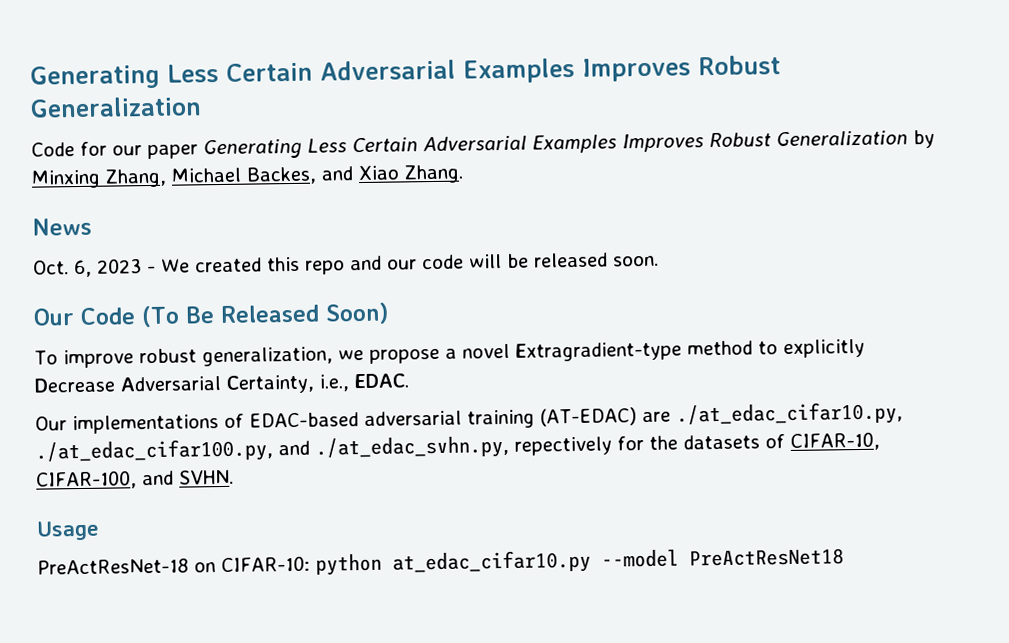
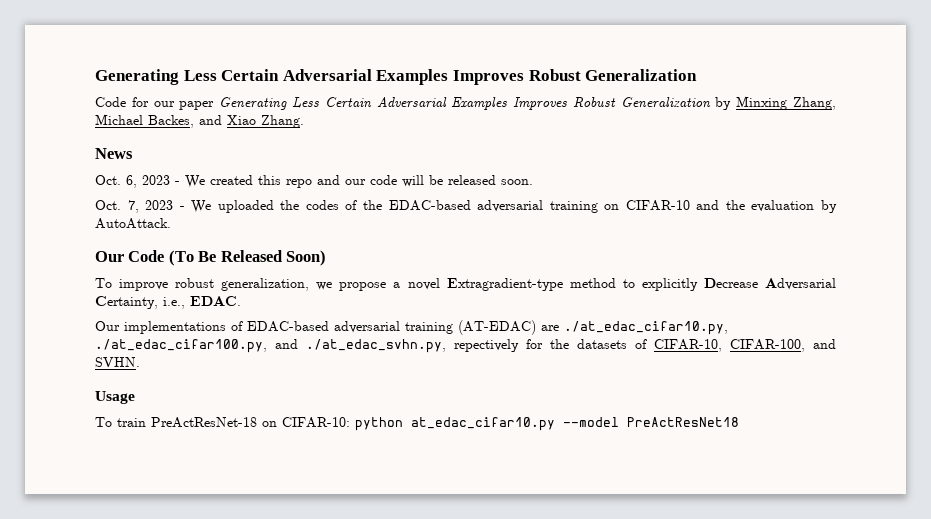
(659, 261) none -> [95,200,837,213] [95,218,171,229] // Oct. 7, 2023 - We uploaded the codes of the EDAC-based adversarial training on CIFAR-10 and the evaluation by AutoAttack.
(100, 530) none -> [95,417,146,427] To train

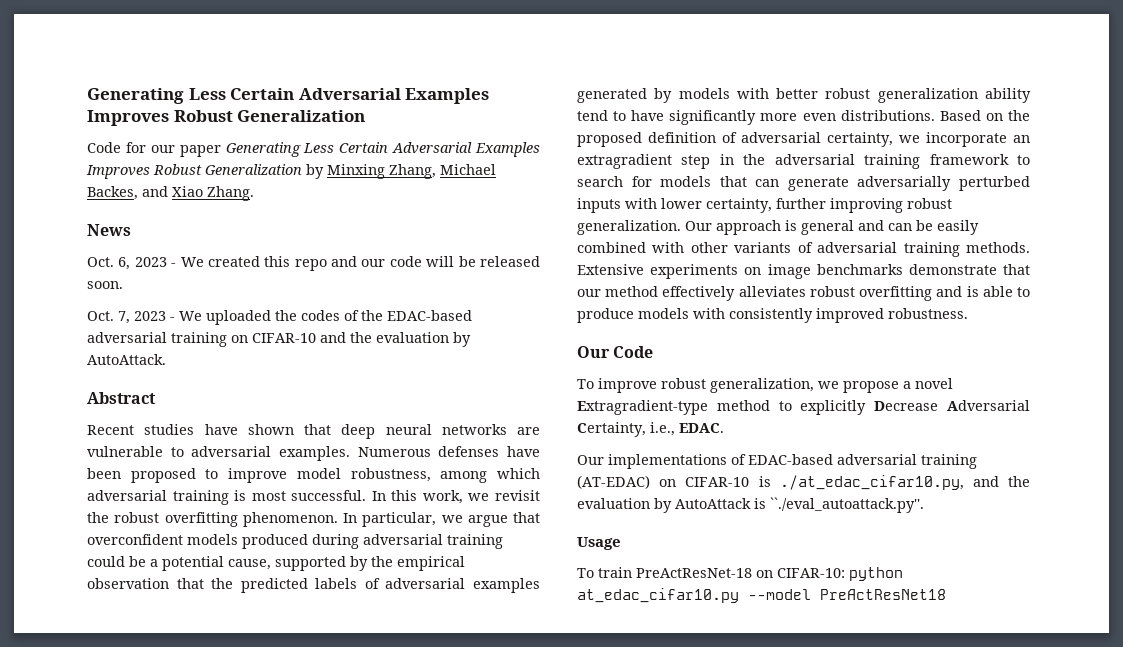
[95,250,327,266] Our Code (To Be Released Soon) -> [87,392,156,404] [87,424,540,439] [87,446,540,461] [87,468,540,483] [87,490,540,505] [87,512,540,527] [87,534,503,549] [87,556,465,571] [87,578,540,593] [577,88,1031,103] [577,110,1030,125] [577,132,1030,147] [577,154,1030,169] [577,176,1030,191] [577,198,952,213] [577,220,979,235] [577,242,1030,257] [577,264,1030,279] [577,286,1030,301] [577,308,968,323] [577,346,654,358] Abstract // Recent studies have shown that deep neural networks are vulnerable to adversarial examples. Numerous defenses have been proposed to improve model robustness, among which adversarial training is most successful. In this work, we revisit the robust overfitting phenomenon. In particular, we argue that overconfident models produced during adversarial training could be a potential cause, supported by the empirical observation that the predicted labels of adversarial examples generated by models with better robust generalization ability tend to have significantly more even distributions. Based on the proposed definition of adversarial certainty, we incorporate an extragradient step in the adversarial training framework to search for models that can generate adversarially perturbed inputs with lower certainty, further improving robust generalization. Our approach is general and can be easily combined with other variants of adversarial training methods. Extensive experiments on image benchmarks demonstrate that our method effectively alleviates robust overfitting and is able to produce models with consistently improved robustness. // Our Code
[541,321,728,335] [95,339,836,353] [95,357,140,367] are ./at_edac_cifar10.py, ./at_edac_cifar100.py, and ./at_edac_svhn.py, repectively for the datasets of CIFAR-10, CIFAR-100, and SVHN. -> [659,475,1030,490] [577,497,924,513] on CIFAR-10 is ./at_edac_cifar10.py, and the evaluation by AutoAttack is ``./eval_autoattack.py''.

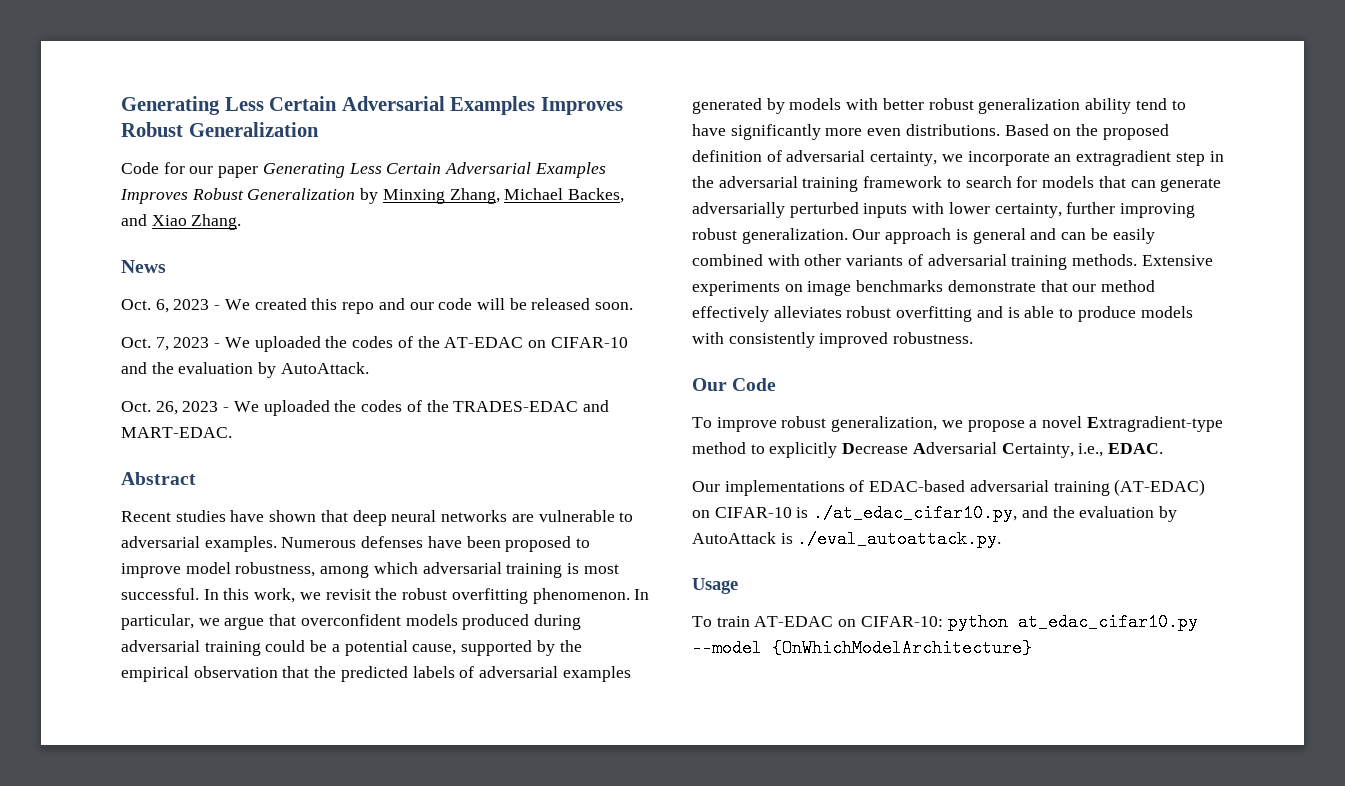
[387,310,472,321] [87,332,227,347] EDAC-based adversarial training -> [444,337,524,348] AT-EDAC
(166, 359) none -> [121,400,609,416] [121,427,232,438] // Oct. 26, 2023 - We uploaded the codes of the TRADES-EDAC and MART-EDAC.
[770,497,924,513] ``./eval_autoattack.py''. -> [797,530,1002,548] ./eval_autoattack.py.
[636,568,752,578] PreActResNet-18 -> [754,616,834,627] AT-EDAC
[820,589,946,600] PreActResNet18 -> [772,639,1032,657] {OnWhichModelArchitecture}

